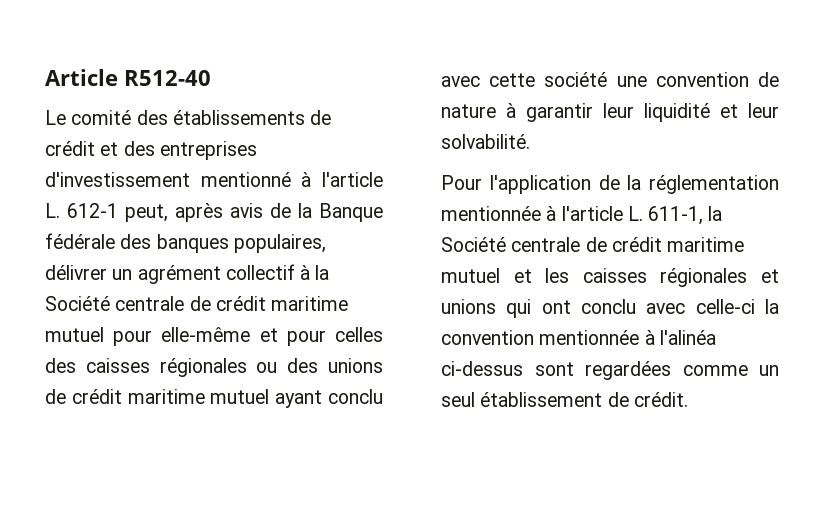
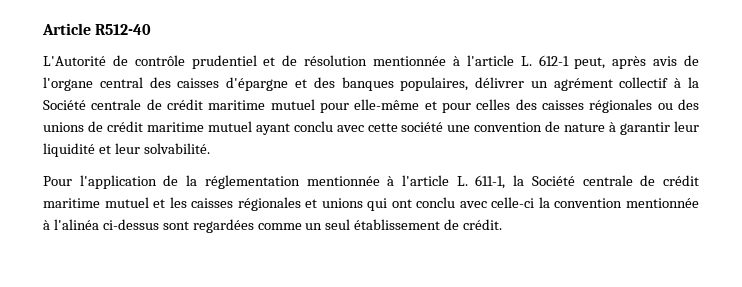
[45,110,332,125] [45,141,257,160] [45,172,291,187] Le comité des établissements de crédit et des entreprises d'investissement mentionné -> [43,55,447,69] L'Autorité de contrôle prudentiel et de résolution mentionnée
[298,203,383,222] [45,233,115,249] la Banque fédérale -> [43,77,307,91] l'organe central des caisses d'épargne et

